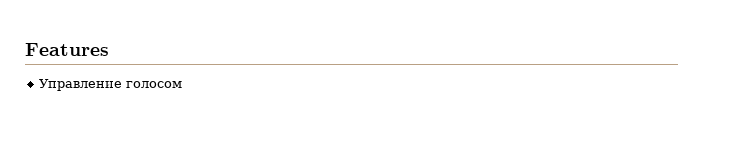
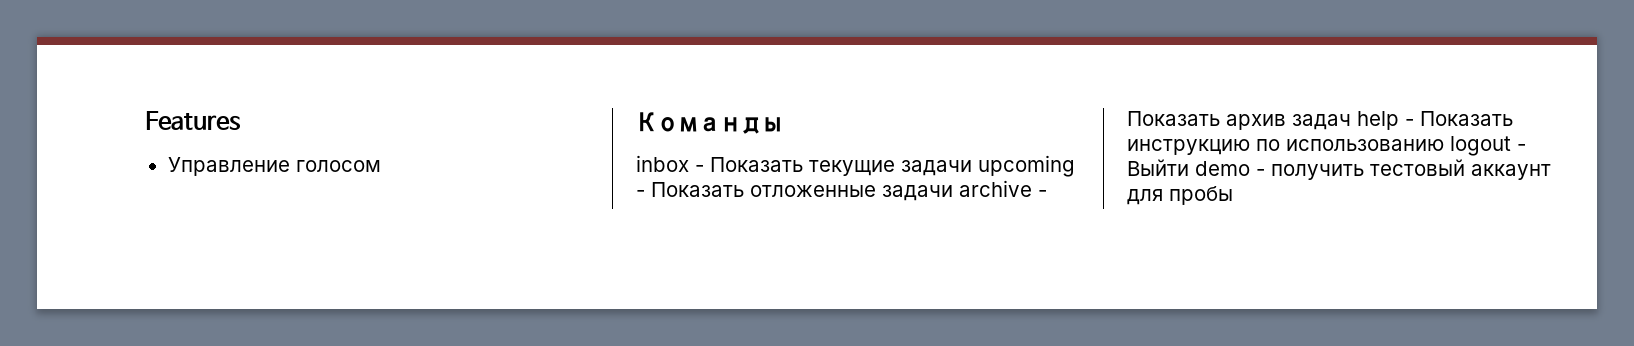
(182, 84) none -> [636,112,783,134] [636,155,1075,177] [636,180,1047,201] [1127,111,1513,130] [1127,136,1526,156] [1127,159,1551,180] [1127,186,1233,205] // Команды // inbox - Показать текущие задачи upcoming - Показать отложенные задачи archive - Показать архив задач help - Показать инструкцию по использованию logout - Выйти demo - получить тестовый аккаунт для пробы

